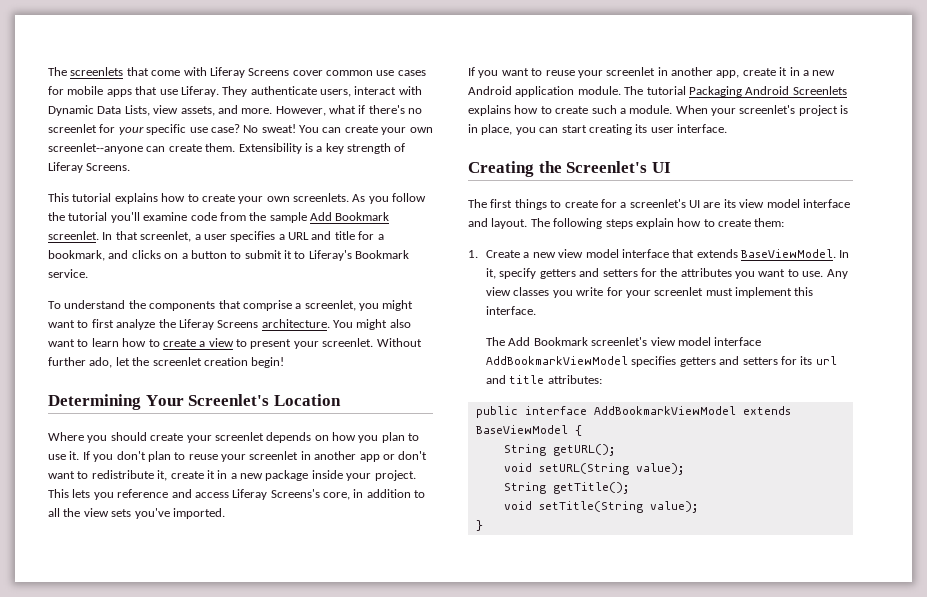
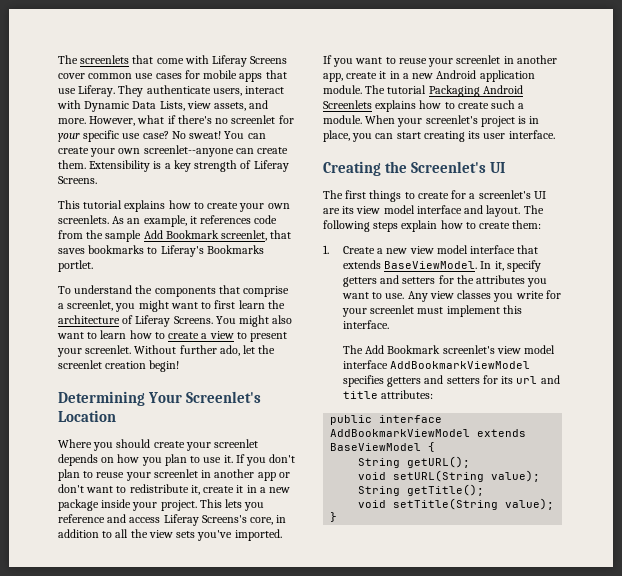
[368,193,427,204] [48,212,188,223] you follow the tutorial you'll examine -> [127,215,252,227] an example, it references
[48,231,384,242] [48,250,410,261] [48,269,88,278] screenlet. In that screenlet, a user specifies a URL and title for a bookmark, and clicks on a button to submit it to Liferay's Bookmark service. -> [221,230,292,241] [58,245,264,257] [58,260,93,272] screenlet, that saves bookmarks to Liferay's Bookmarks portlet.
[116,319,330,330] analyze the Liferay Screens architecture. -> [238,300,285,309] [58,315,213,327] learn the architecture of Liferay Screens.

